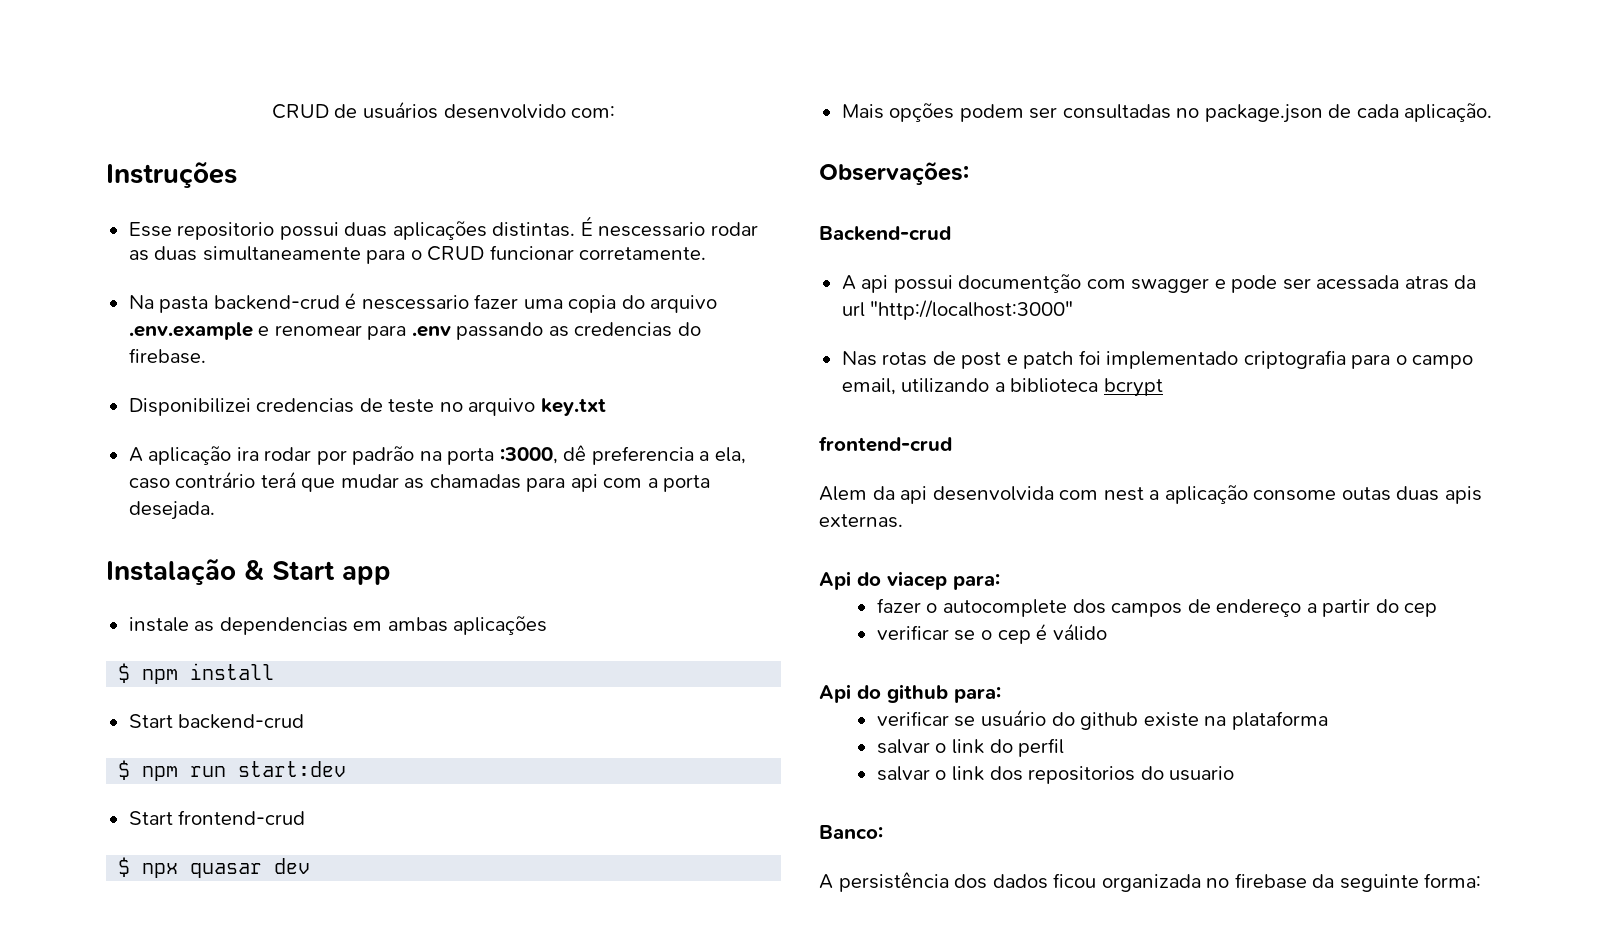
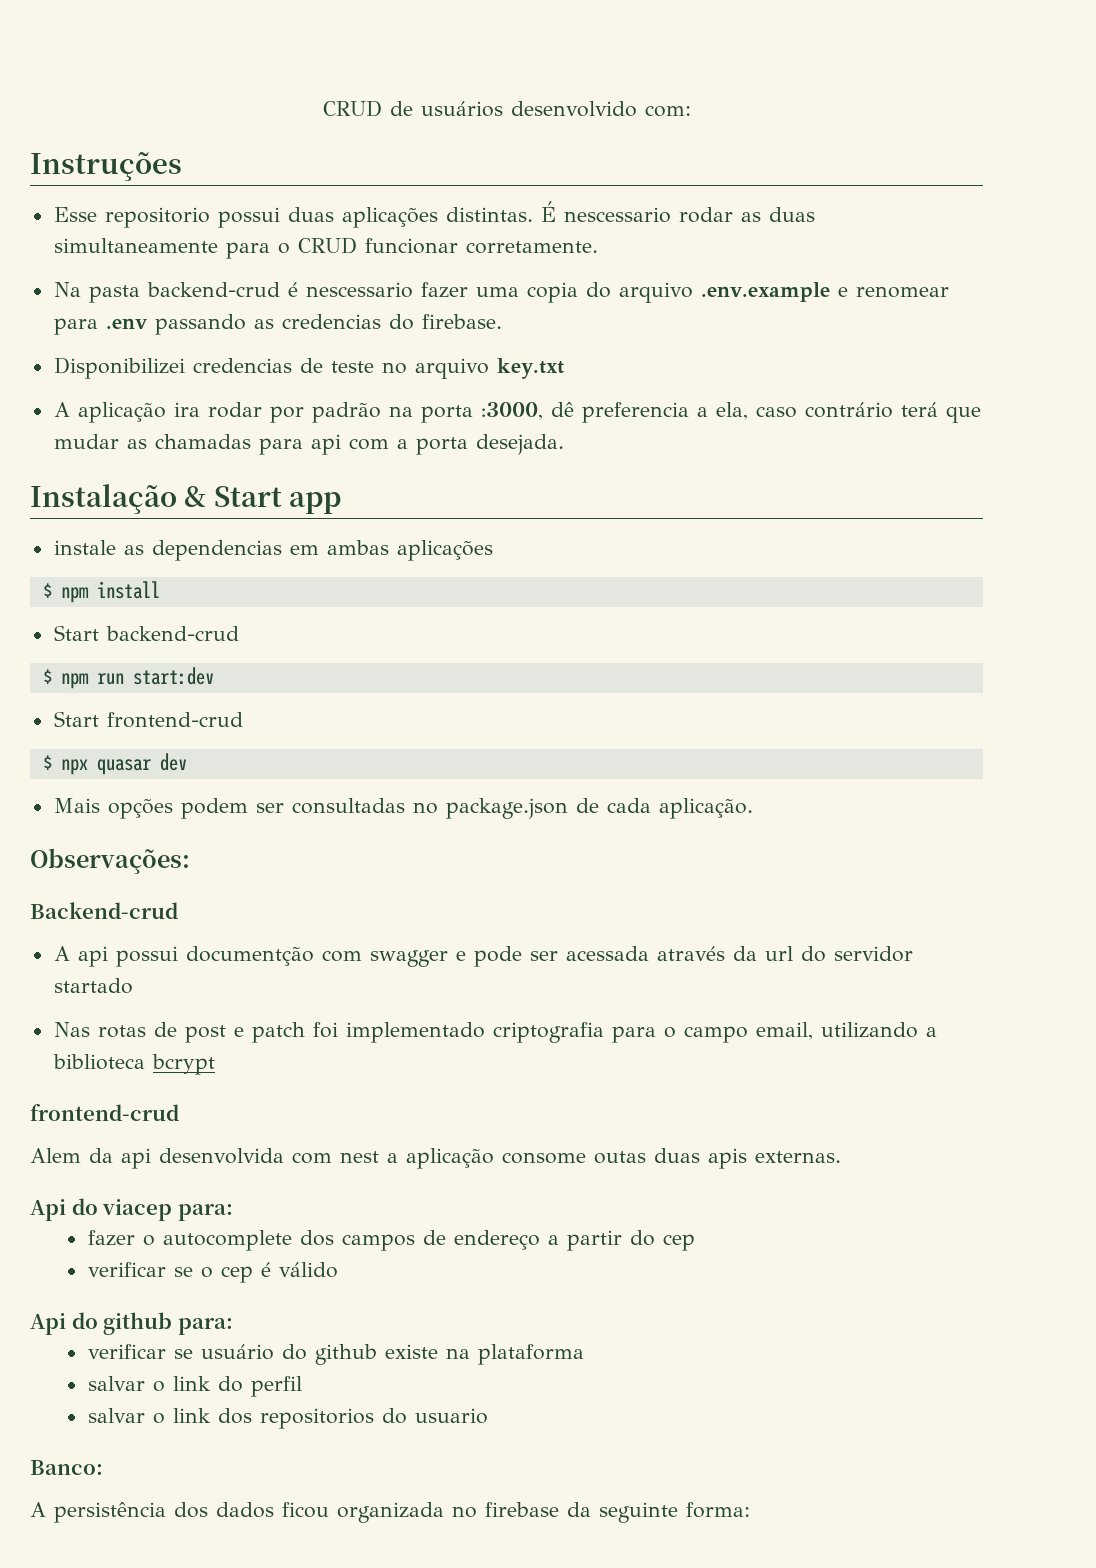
[1404,276,1449,290] atras -> [656,946,725,961] através
[870,300,1074,320] "http://localhost:3000" -> [800,946,913,962] [53,978,133,994] do servidor startado

